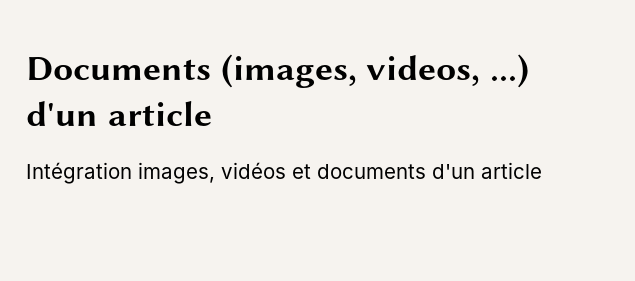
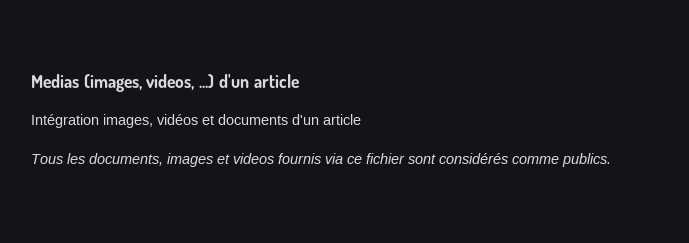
[26,57,211,81] Documents -> [31,74,79,88] Medias
(542, 170) none -> [31,153,611,167] // Tous les documents, images et videos fournis via ce fichier sont considérés comme publics.

